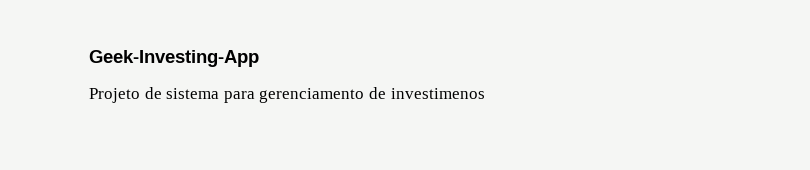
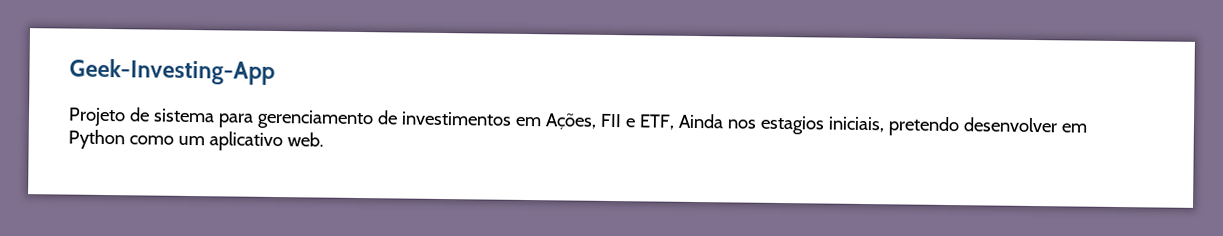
[390,88,485,99] investimenos -> [400,111,1087,137] [68,129,324,152] investimentos em Ações, FII e ETF, Ainda nos estagios iniciais, pretendo desenvolver em Python como um aplicativo web.

